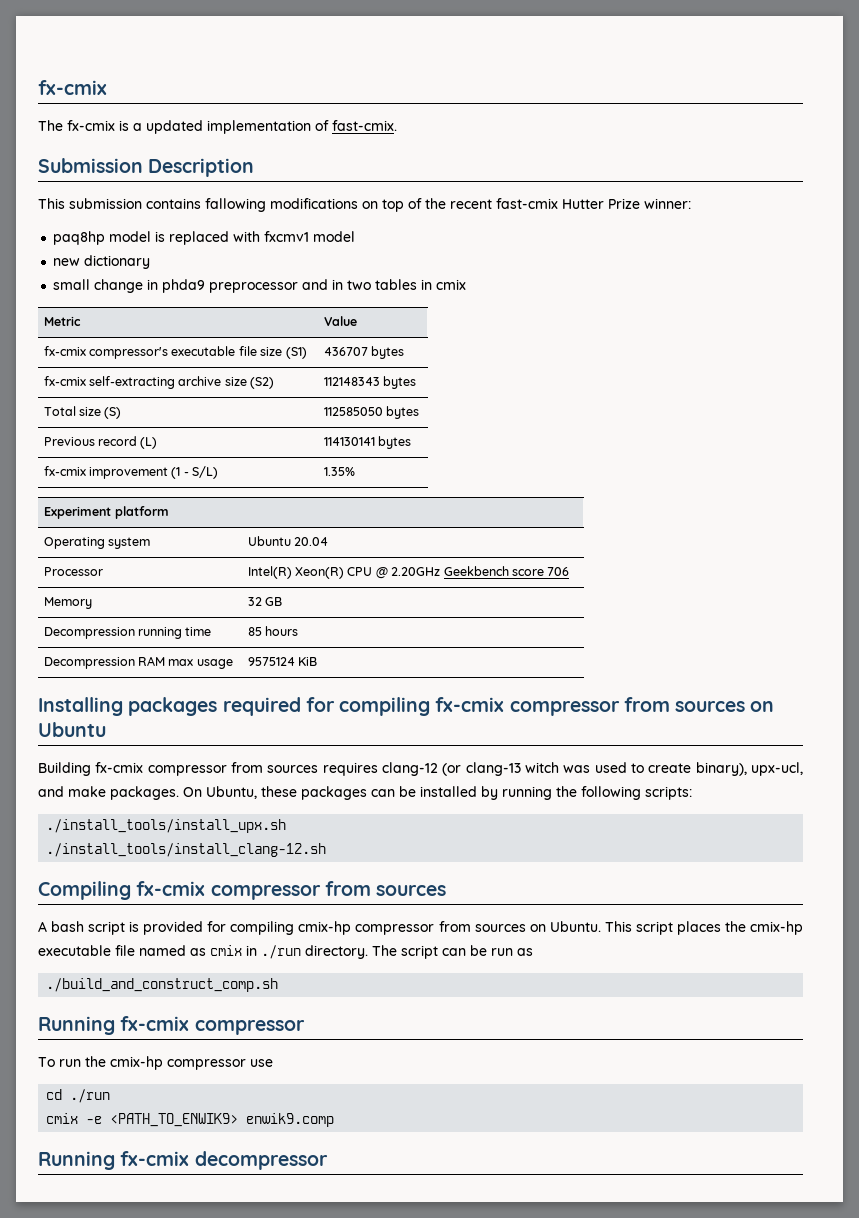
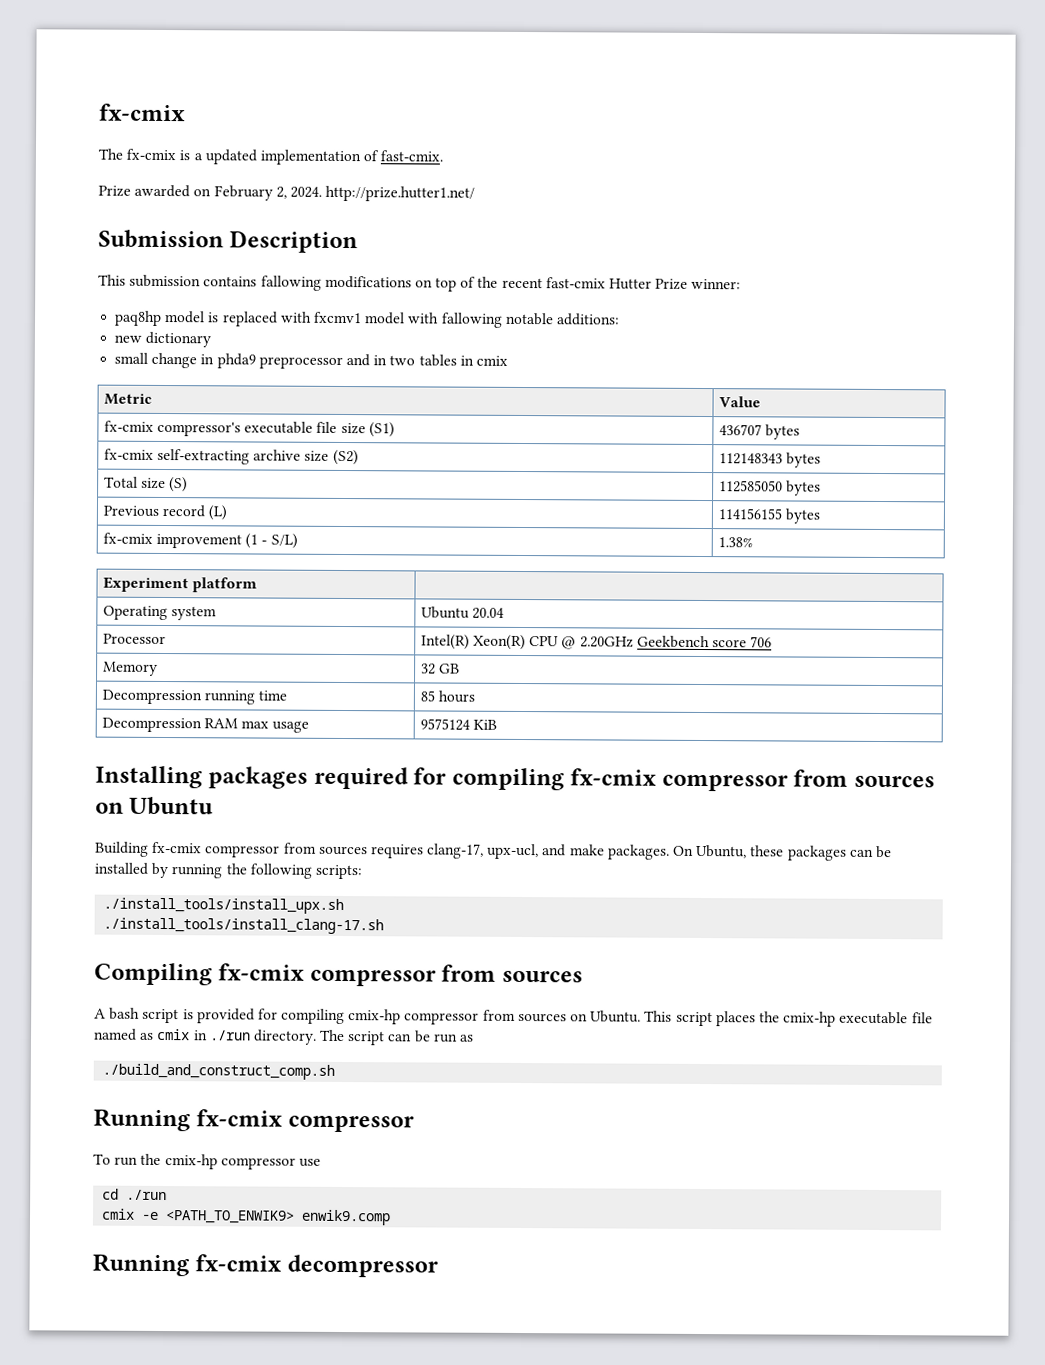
(397, 125) none -> [98,184,476,202] // Prize awarded on February 2, 2024. http://prize.hutter1.net/
(356, 236) none -> [408,312,620,328] with fallowing notable additions:
[323,437,375,446] 114130141 -> [717,508,782,520] 114156155
[323,467,355,476] 1.35% -> [717,537,753,548] 1.38%
[382,762,747,776] clang-12 (or clang-13 witch was used to create binary), -> [427,843,485,859] clang-17,
[46,843,327,857] ./install_tools/install_clang-12.sh -> [103,917,385,935] ./install_tools/install_clang-17.sh

